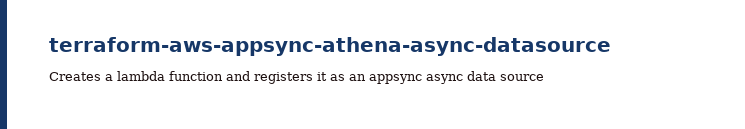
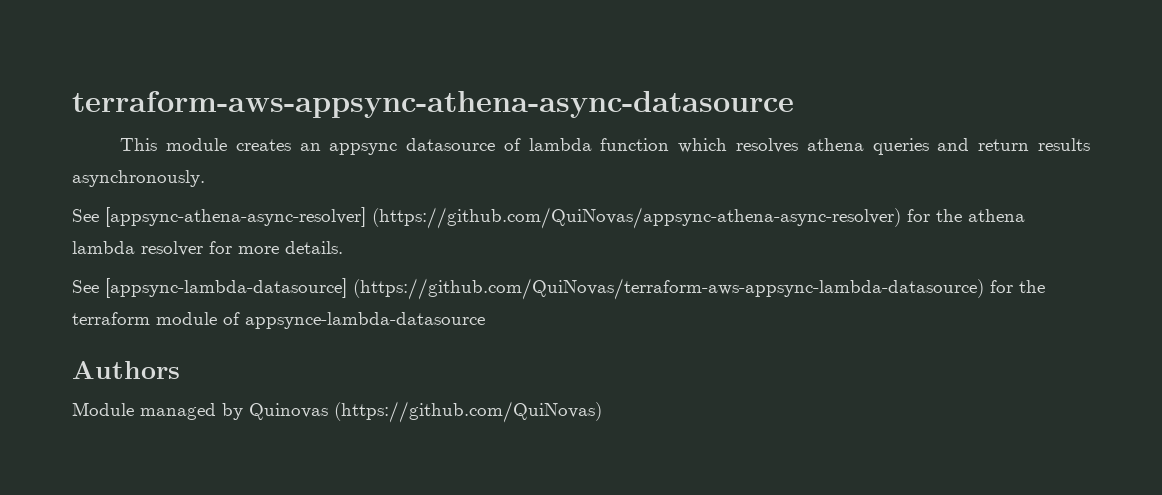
[49,71,544,84] Creates a lambda function and registers it as an appsync async data source -> [120,138,1091,155] [72,170,205,187] [72,207,1025,229] [72,241,343,256] [72,278,1045,300] [72,312,485,329] [72,361,180,379] [72,401,602,423] This module creates an appsync datasource of lambda function which resolves athena queries and return results asynchronously. // See [appsync-athena-async-resolver] (https://github.com/QuiNovas/appsync-athena-async-resolver) for the athena lambda resolver for more details. // See [appsync-lambda-datasource] (https://github.com/QuiNovas/terraform-aws-appsync-lambda-datasource) for the terraform module of appsynce-lambda-datasource // Authors // Module managed by Quinovas (https://github.com/QuiNovas)

